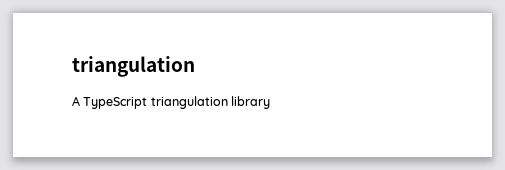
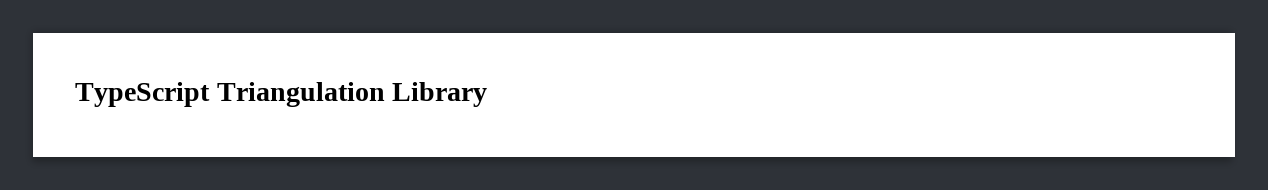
[72,56,195,77] [72,96,271,109] triangulation // A TypeScript triangulation library -> [75,82,488,107] TypeScript Triangulation Library

